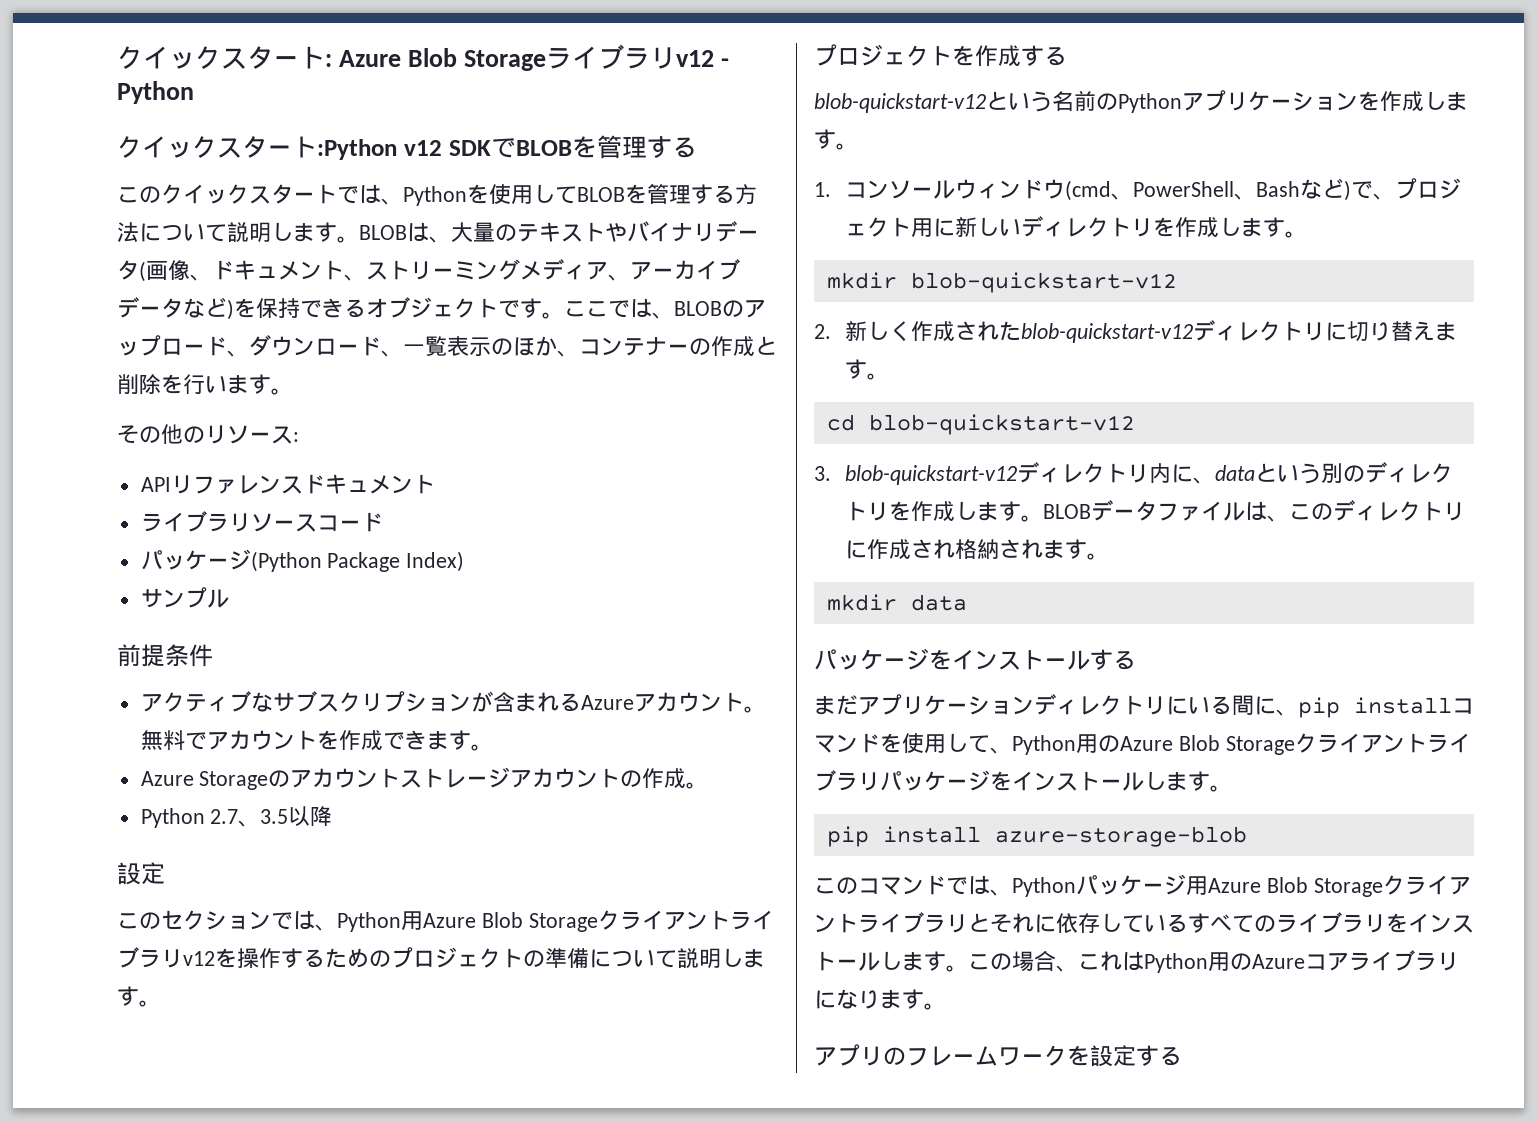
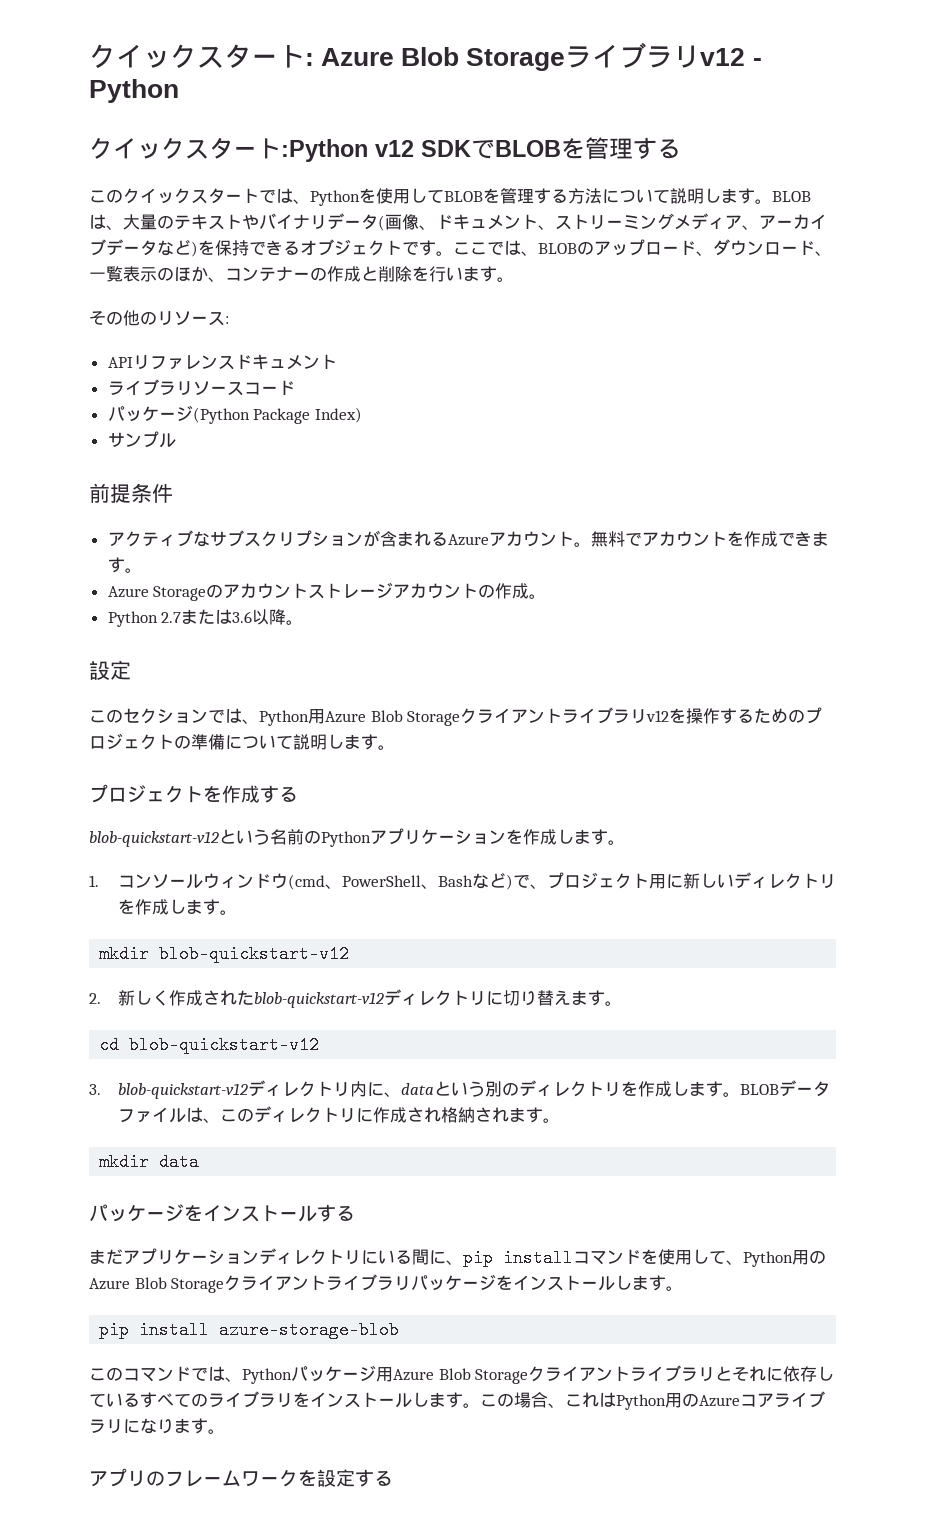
[238,809,289,827] 、3.5 -> [181,609,253,624] または3.6
(333, 816) none -> [286,620,304,625] 。

